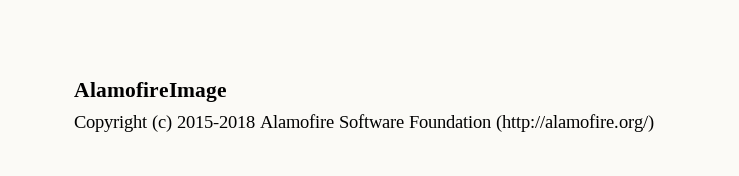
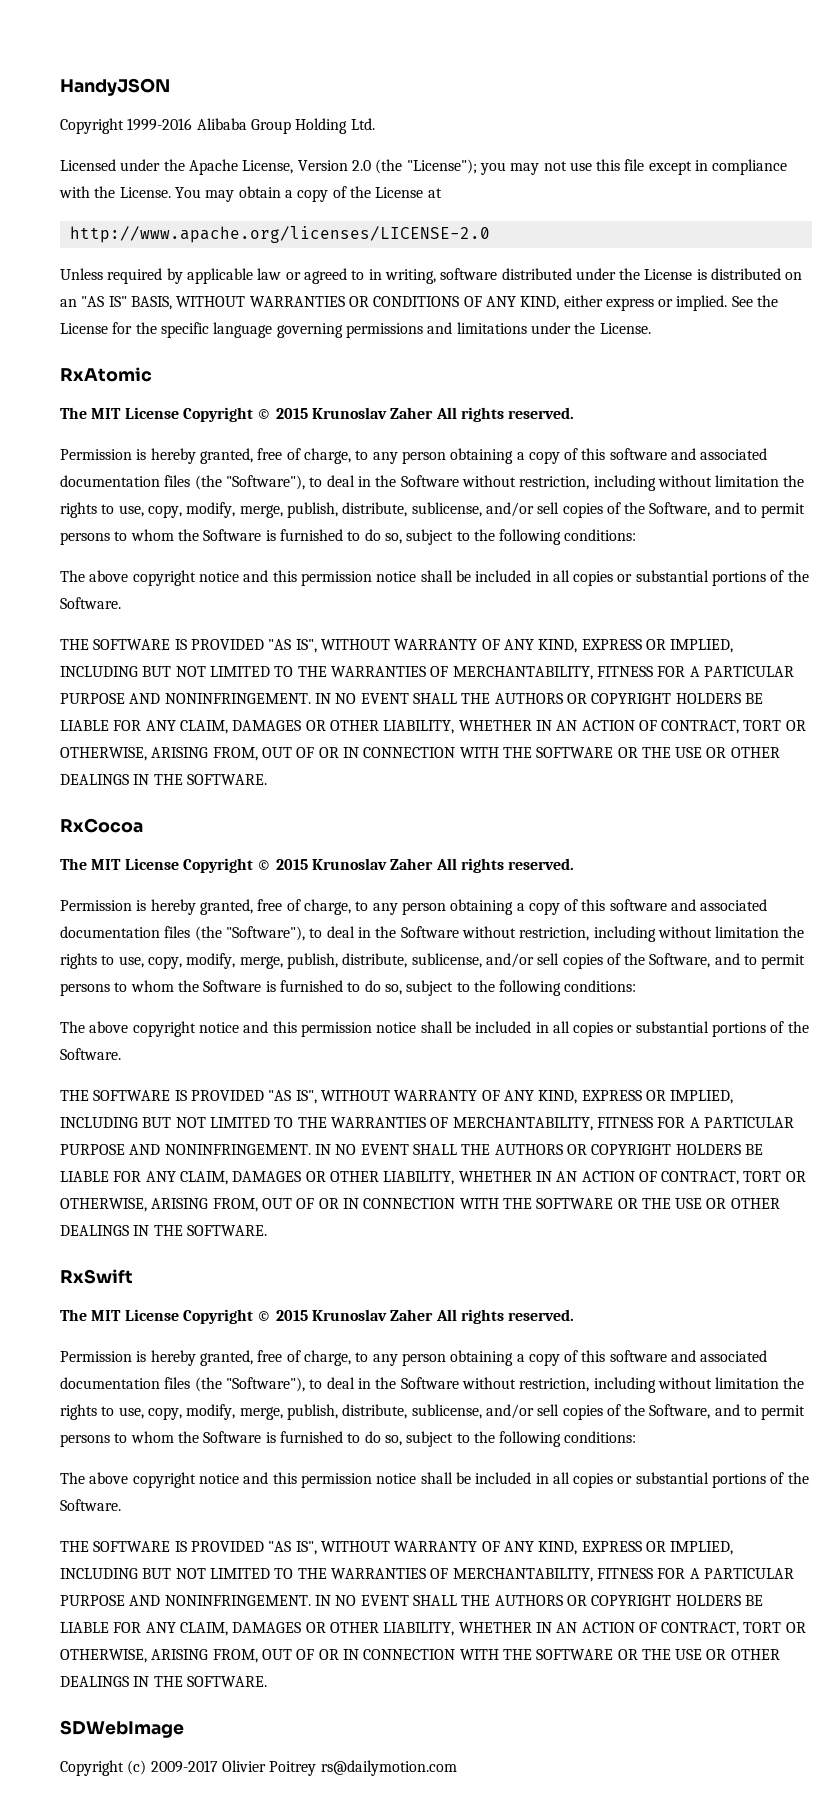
[74,82,227,102] [74,114,654,132] AlamofireImage // Copyright (c) 2015-2018 Alamofire Software Foundation (http://alamofire.org/) -> [60,78,170,96] [60,118,375,134] [60,159,788,175] [59,186,442,202] [69,226,490,243] [60,268,803,284] [60,295,779,311] [60,322,651,338] [60,367,152,382] [60,407,575,422] [60,448,768,464] [60,475,805,491] [60,502,806,518] [60,529,637,545] [60,570,809,586] [60,597,121,609] [60,639,734,653] [60,666,794,680] [60,693,763,704] [60,720,806,734] [60,747,780,761] [60,774,267,785] [60,818,143,833] [60,858,575,873] [60,899,768,915] [60,926,805,942] [60,953,806,969] [60,980,637,996] [60,1021,809,1037] [60,1048,121,1060] [60,1090,734,1104] [60,1117,794,1131] [60,1144,763,1155] [60,1171,806,1185] [60,1198,780,1212] [60,1225,267,1236] [60,1269,133,1284] [60,1309,575,1324] [60,1350,768,1366] [60,1377,805,1393] [60,1404,806,1420] [60,1431,637,1447] [60,1472,809,1488] [60,1499,121,1511] [60,1541,734,1555] [60,1568,794,1582] [60,1595,763,1606] [60,1622,806,1636] [60,1649,780,1663] [60,1676,267,1687] [60,1720,184,1738] [60,1760,457,1776] HandyJSON // Copyright 1999-2016 Alibaba Group Holding Ltd. // Licensed under the Apache License, Version 2.0 (the "License"); you may not use this file except in compliance with the License. You may obtain a copy of the License at // http://www.apache.org/licenses/LICENSE-2.0 // Unless required by applicable law or agreed to in writing, software distributed under the License is distributed on an "AS IS" BASIS, WITHOUT WARRANTIES OR CONDITIONS OF ANY KIND, either express or implied. See the License for the specific language governing permissions and limitations under the License. // RxAtomic // The MIT License Copyright © 2015 Krunoslav Zaher All rights reserved. // Permission is hereby granted, free of charge, to any person obtaining a copy of this software and associated documentation files (the "Software"), to deal in the Software without restriction, including without limitation the rights to use, copy, modify, merge, publish, distribute, sublicense, and/or sell copies of the Software, and to permit persons to whom the Software is furnished to do so, subject to the following conditions: // The above copyright notice and this permission notice shall be included in all copies or substantial portions of the Software. // THE SOFTWARE IS PROVIDED "AS IS", WITHOUT WARRANTY OF ANY KIND, EXPRESS OR IMPLIED, INCLUDING BUT NOT LIMITED TO THE WARRANTIES OF MERCHANTABILITY, FITNESS FOR A PARTICULAR PURPOSE AND NONINFRINGEMENT. IN NO EVENT SHALL THE AUTHORS OR COPYRIGHT HOLDERS BE LIABLE FOR ANY CLAIM, DAMAGES OR OTHER LIABILITY, WHETHER IN AN ACTION OF CONTRACT, TORT OR OTHERWISE, ARISING FROM, OUT OF OR IN CONNECTION WITH THE SOFTWARE OR THE USE OR OTHER DEALINGS IN THE SOFTWARE. // RxCocoa // The MIT License Copyright © 2015 Krunoslav Zaher All rights reserved. // Permission is hereby granted, free of charge, to any person obtaining a copy of this software and associated documentation files (the "Software"), to deal in the Software without restriction, including without limitation the rights to use, copy, modify, merge, publish, distribute, sublicense, and/or sell copies of the Software, and to permit persons to whom the Software is furnished to do so, subject to the following conditions: // The above copyright notice and this permission notice shall be included in all copies or substantial portions of the Software. // THE SOFTWARE IS PROVIDED "AS IS", WITHOUT WARRANTY OF ANY KIND, EXPRESS OR IMPLIED, INCLUDING BUT NOT LIMITED TO THE WARRANTIES OF MERCHANTABILITY, FITNESS FOR A PARTICULAR PURPOSE AND NONINFRINGEMENT. IN NO EVENT SHALL THE AUTHORS OR COPYRIGHT HOLDERS BE LIABLE FOR ANY CLAIM, DAMAGES OR OTHER LIABILITY, WHETHER IN AN ACTION OF CONTRACT, TORT OR OTHERWISE, ARISING FROM, OUT OF OR IN CONNECTION WITH THE SOFTWARE OR THE USE OR OTHER DEALINGS IN THE SOFTWARE. // RxSwift // The MIT License Copyright © 2015 Krunoslav Zaher All rights reserved. // Permission is hereby granted, free of charge, to any person obtaining a copy of this software and associated documentation files (the "Software"), to deal in the Software without restriction, including without limitation the rights to use, copy, modify, merge, publish, distribute, sublicense, and/or sell copies of the Software, and to permit persons to whom the Software is furnished to do so, subject to the following conditions: // The above copyright notice and this permission notice shall be included in all copies or substantial portions of the Software. // THE SOFTWARE IS PROVIDED "AS IS", WITHOUT WARRANTY OF ANY KIND, EXPRESS OR IMPLIED, INCLUDING BUT NOT LIMITED TO THE WARRANTIES OF MERCHANTABILITY, FITNESS FOR A PARTICULAR PURPOSE AND NONINFRINGEMENT. IN NO EVENT SHALL THE AUTHORS OR COPYRIGHT HOLDERS BE LIABLE FOR ANY CLAIM, DAMAGES OR OTHER LIABILITY, WHETHER IN AN ACTION OF CONTRACT, TORT OR OTHERWISE, ARISING FROM, OUT OF OR IN CONNECTION WITH THE SOFTWARE OR THE USE OR OTHER DEALINGS IN THE SOFTWARE. // SDWebImage // Copyright (c) 2009-2017 Olivier Poitrey rs@dailymotion.com

